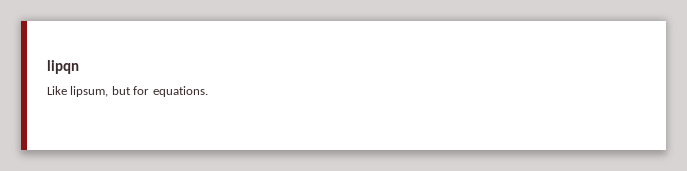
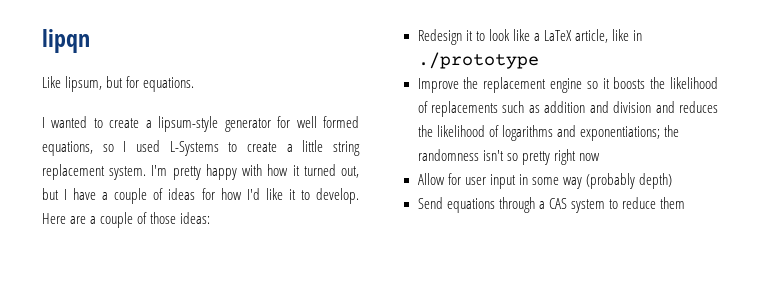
(208, 91) none -> [42,116,360,132] [42,140,360,156] [42,164,360,180] [42,188,359,204] [42,212,211,228] [417,29,642,45] [417,52,539,69] [417,77,718,93] [417,101,718,117] [417,125,679,141] [417,149,600,165] [417,173,672,189] [417,197,685,213] // I wanted to create a lipsum-style generator for well formed equations, so I used L-Systems to create a little string replacement system. I'm pretty happy with how it turned out, but I have a couple of ideas for how I'd like it to develop. Here are a couple of those ideas: // Redesign it to look like a LaTeX article, like in ./prototype // Improve the replacement engine so it boosts the likelihood of replacements such as addition and division and reduces the likelihood of logarithms and exponentiations; the randomness isn't so pretty right now // Allow for user input in some way (probably depth) // Send equations through a CAS system to reduce them

